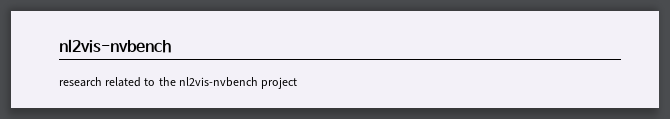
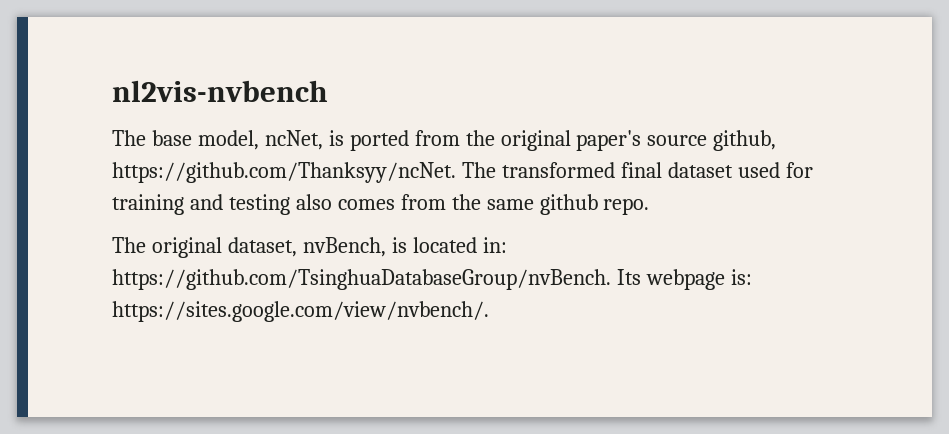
[59,77,298,89] research related to the nl2vis-nvbench project -> [112,130,777,151] [112,162,813,183] [112,194,650,215] [112,237,507,258] [112,269,752,290] [112,301,489,322] The base model, ncNet, is ported from the original paper's source github, https://github.com/Thanksyy/ncNet. The transformed final dataset used for training and testing also comes from the same github repo. // The original dataset, nvBench, is located in: https://github.com/TsinghuaDatabaseGroup/nvBench. Its webpage is: https://sites.google.com/view/nvbench/.

